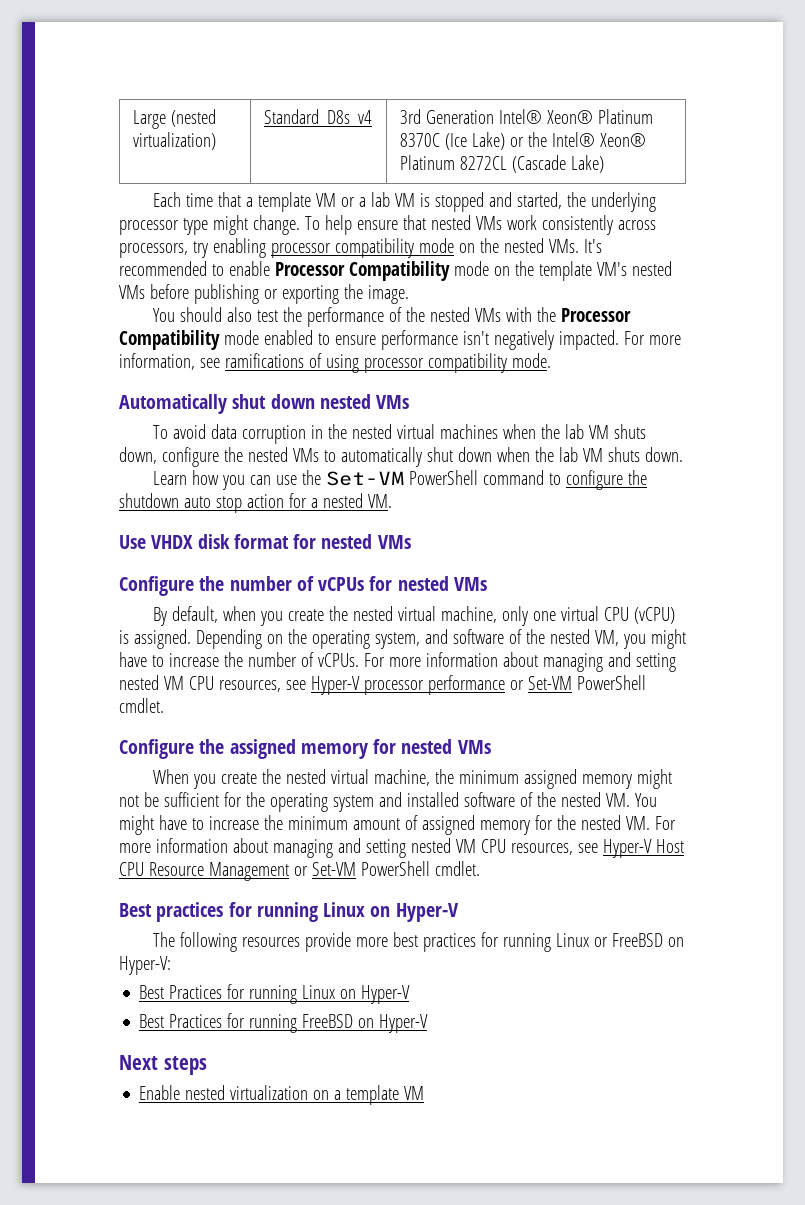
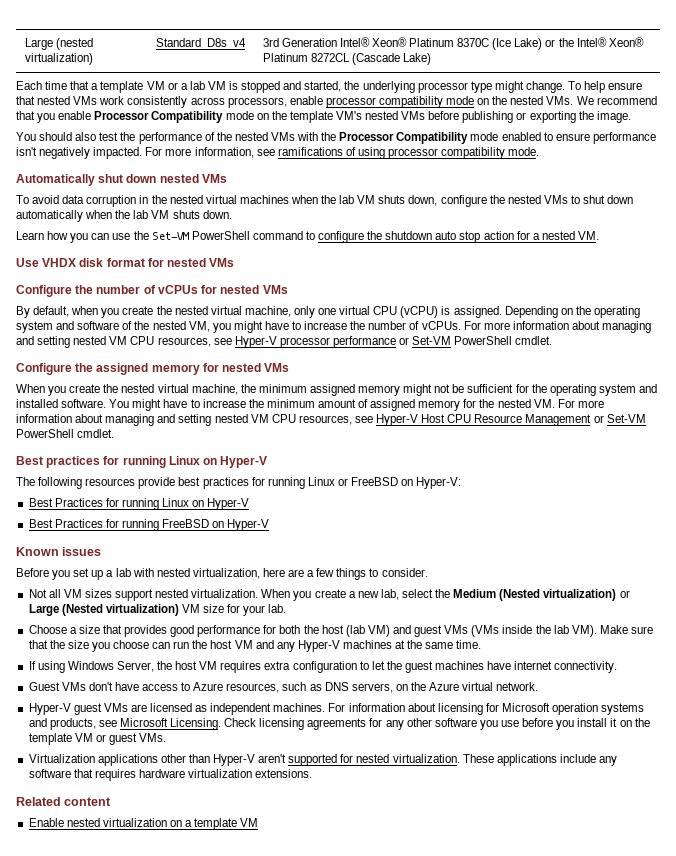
[192,238,266,258] try enabling -> [289,96,323,105] enable
[583,239,602,253] [119,261,224,276] It's recommended to -> [576,96,657,105] [16,111,56,123] We recommend that you
[340,447,492,467] automatically shut down -> [583,195,634,204] [16,210,83,222] shut down automatically
[374,632,420,649] system, -> [16,321,53,333] system
[463,792,630,807] software of the nested VM. -> [61,399,107,408] software.
[356,937,389,947] more -> (176, 483) none
[119,1055,207,1075] Next steps -> [16,547,102,556] [16,568,428,580] [28,589,630,601] [28,604,287,616] [28,625,653,637] [28,640,482,652] [28,661,618,673] [28,682,539,693] [28,703,645,715] [28,718,650,730] [28,733,167,745] [28,754,618,766] [28,769,313,781] [16,797,112,806] Known issues // Before you set up a lab with nested virtualization, here are a few things to consider. // Not all VM sizes support nested virtualization. When you create a new lab, select the Medium (Nested virtualization) or Large (Nested virtualization) VM size for your lab. // Choose a size that provides good performance for both the host (lab VM) and guest VMs (VMs inside the lab VM). Make sure that the size you choose can run the host VM and any Hyper-V machines at the same time. // If using Windows Server, the host VM requires extra configuration to let the guest machines have internet connectivity. // Guest VMs don't have access to Azure resources, such as DNS servers, on the Azure virtual network. // Hyper-V guest VMs are licensed as independent machines. For information about licensing for Microsoft operation systems and products, see Microsoft Licensing. Check licensing agreements for any other software you use before you install it on the template VM or guest VMs. // Virtualization applications other than Hyper-V aren't supported for nested virtualization. These applications include any software that requires hardware virtualization extensions. // Related content

